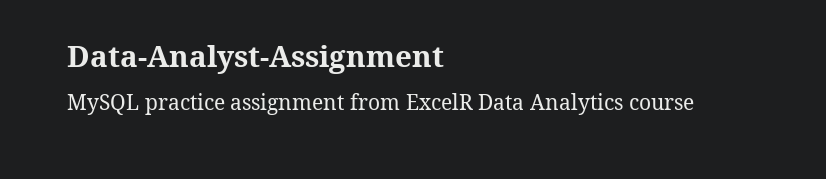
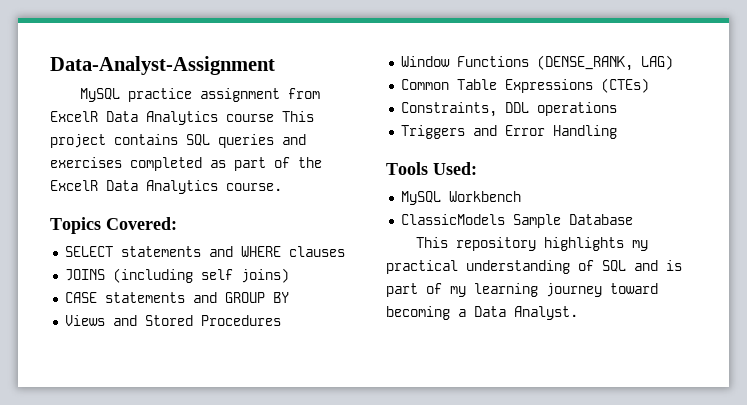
(694, 104) none -> [282,111,314,122] [50,134,306,148] [50,157,322,171] [50,180,282,194] [50,217,177,234] [64,246,345,257] [64,268,289,283] [64,292,289,303] [64,315,281,326] [400,55,673,71] [400,78,649,93] [400,102,617,117] [400,125,617,139] [386,162,477,175] [400,191,521,205] [400,214,633,228] [416,237,649,251] [386,260,682,274] [386,283,658,297] [386,306,578,320] This project contains SQL queries and exercises completed as part of the ExcelR Data Analytics course. // Topics Covered: // SELECT statements and WHERE clauses // JOINS (including self joins) // CASE statements and GROUP BY // Views and Stored Procedures // Window Functions (DENSE_RANK, LAG) // Common Table Expressions (CTEs) // Constraints, DDL operations // Triggers and Error Handling // Tools Used: // MySQL Workbench // ClassicModels Sample Database // This repository highlights my practical understanding of SQL and is part of my learning journey toward becoming a Data Analyst.

